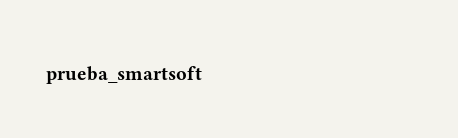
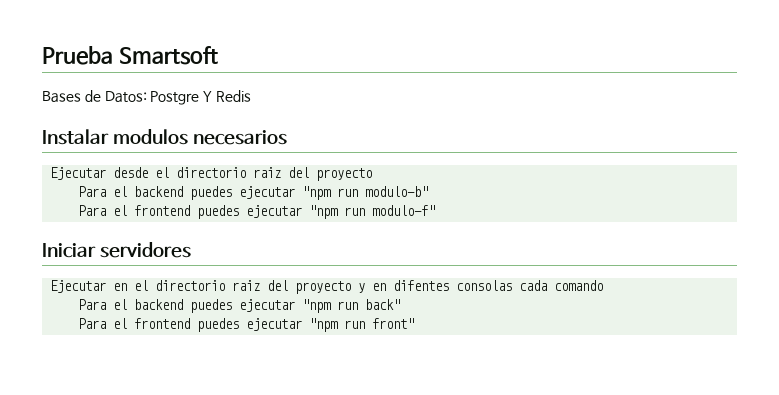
[46,66,202,84] prueba_smartsoft -> [42,46,218,65] [42,90,251,105] [42,129,288,145] [50,167,373,181] [78,186,429,200] [78,205,436,219] [42,242,192,258] [50,280,604,294] [78,299,401,313] [78,318,415,332] Prueba Smartsoft // Bases de Datos: Postgre Y Redis // Instalar modulos necesarios // Ejecutar desde el directorio raiz del proyecto // Para el backend puedes ejecutar "npm run modulo-b" // Para el frontend puedes ejecutar "npm run modulo-f" // Iniciar servidores // Ejecutar en el directorio raiz del proyecto y en difentes consolas cada comando // Para el backend puedes ejecutar "npm run back" // Para el frontend puedes ejecutar "npm run front"

